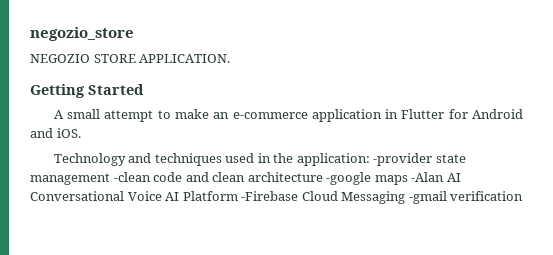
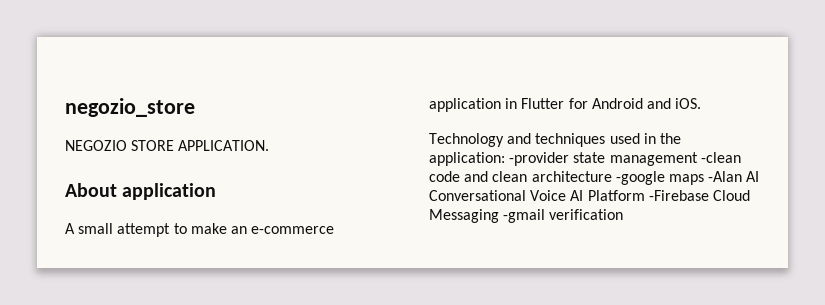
[30,84,144,98] Getting Started -> [65,183,217,200] About application

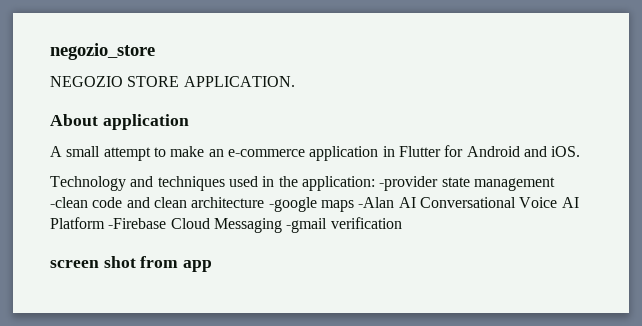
(624, 214) none -> [50,256,213,272] // screen shot from app

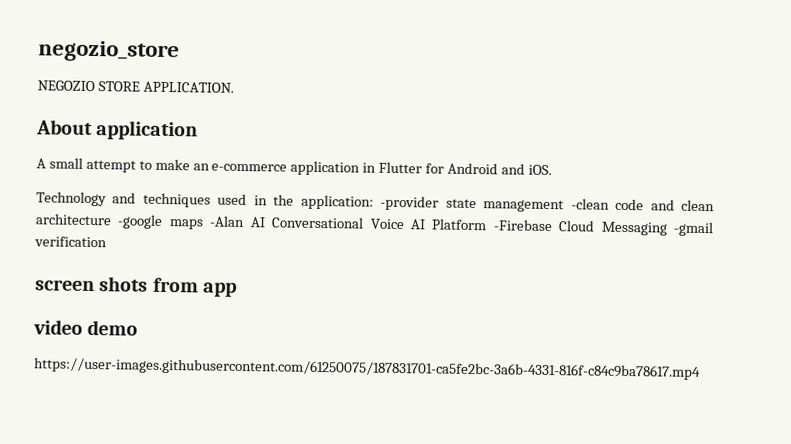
[103,256,136,268] shot -> [99,276,149,292] shots
(213, 266) none -> [33,319,139,336] [34,357,701,380] // video demo // https://user-images.githubusercontent.com/61250075/187831701-ca5fe2bc-3a6b-4331-816f-c84c9ba78617.mp4

